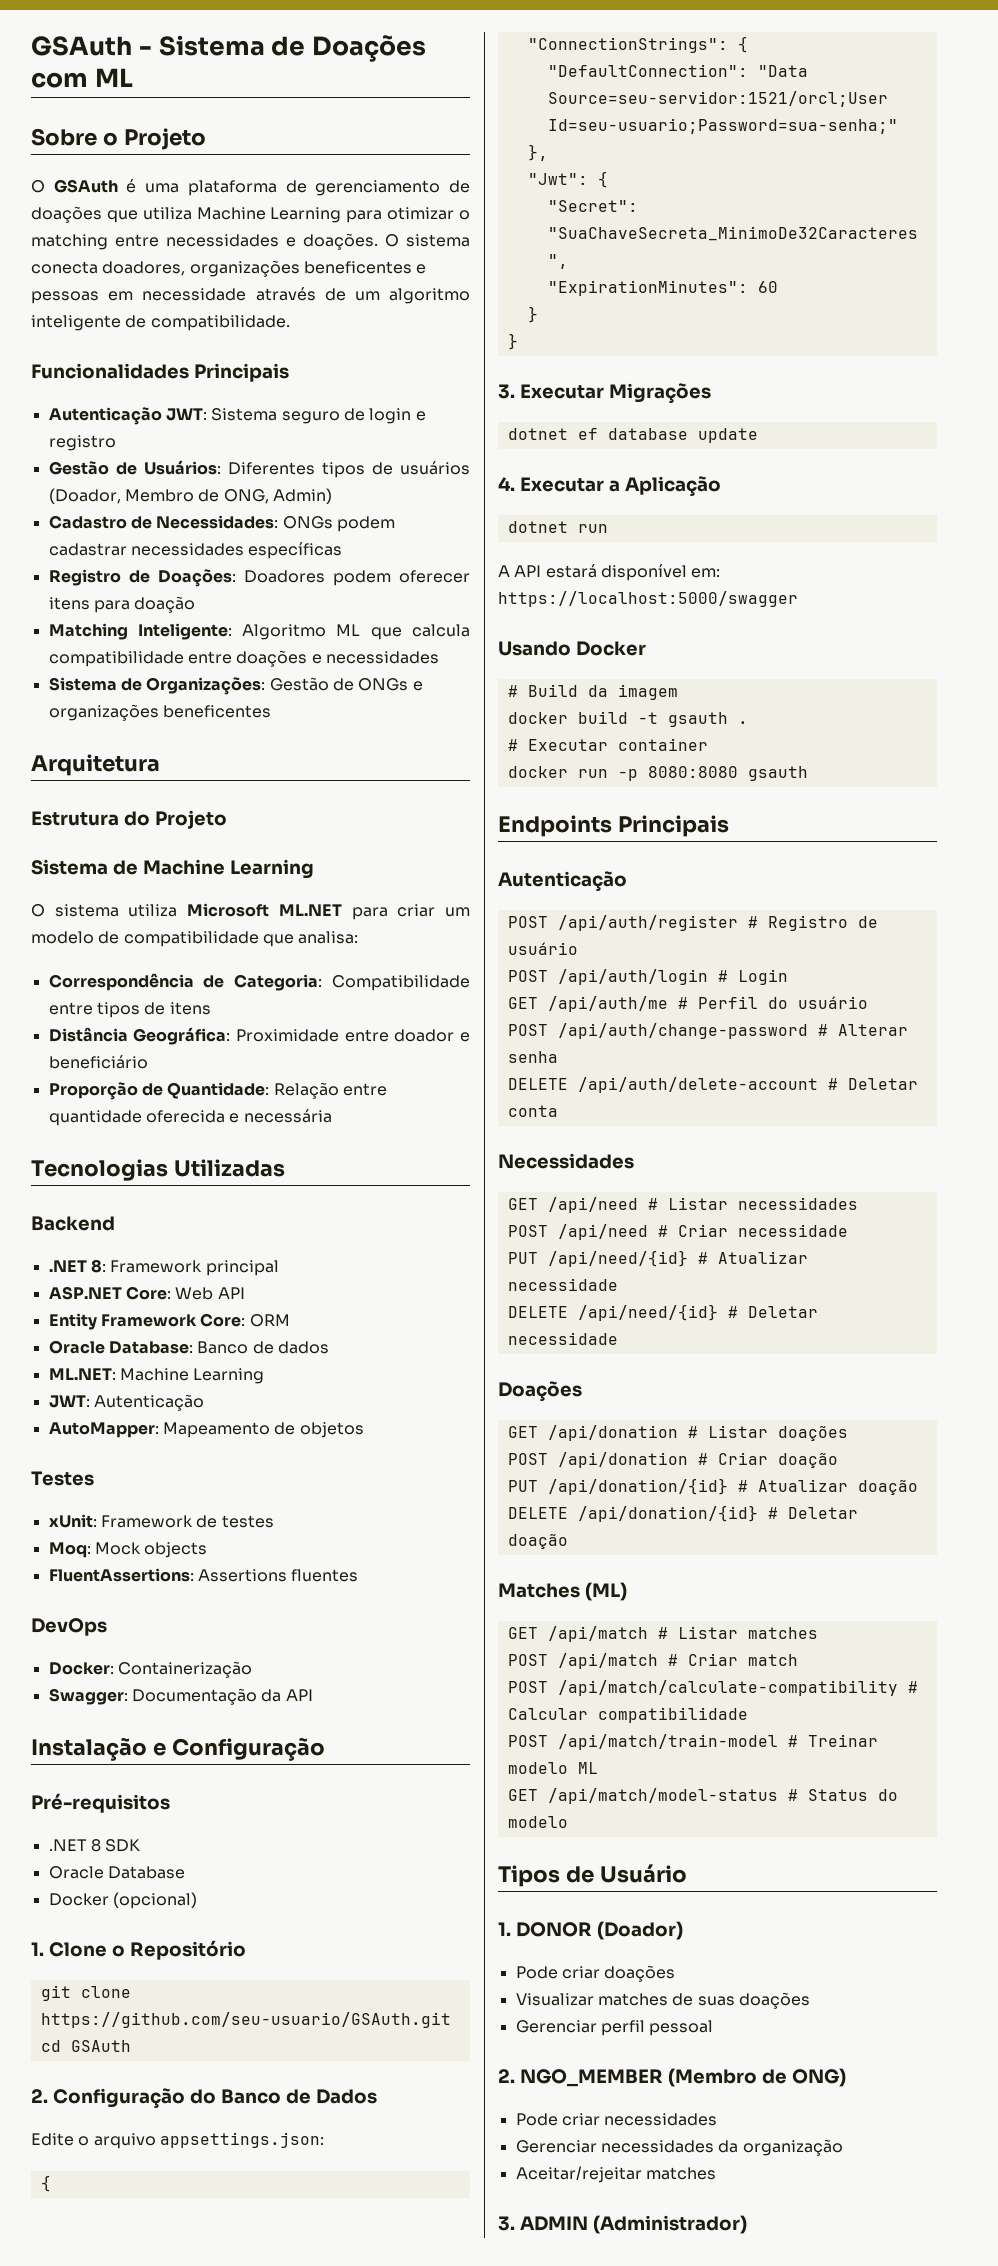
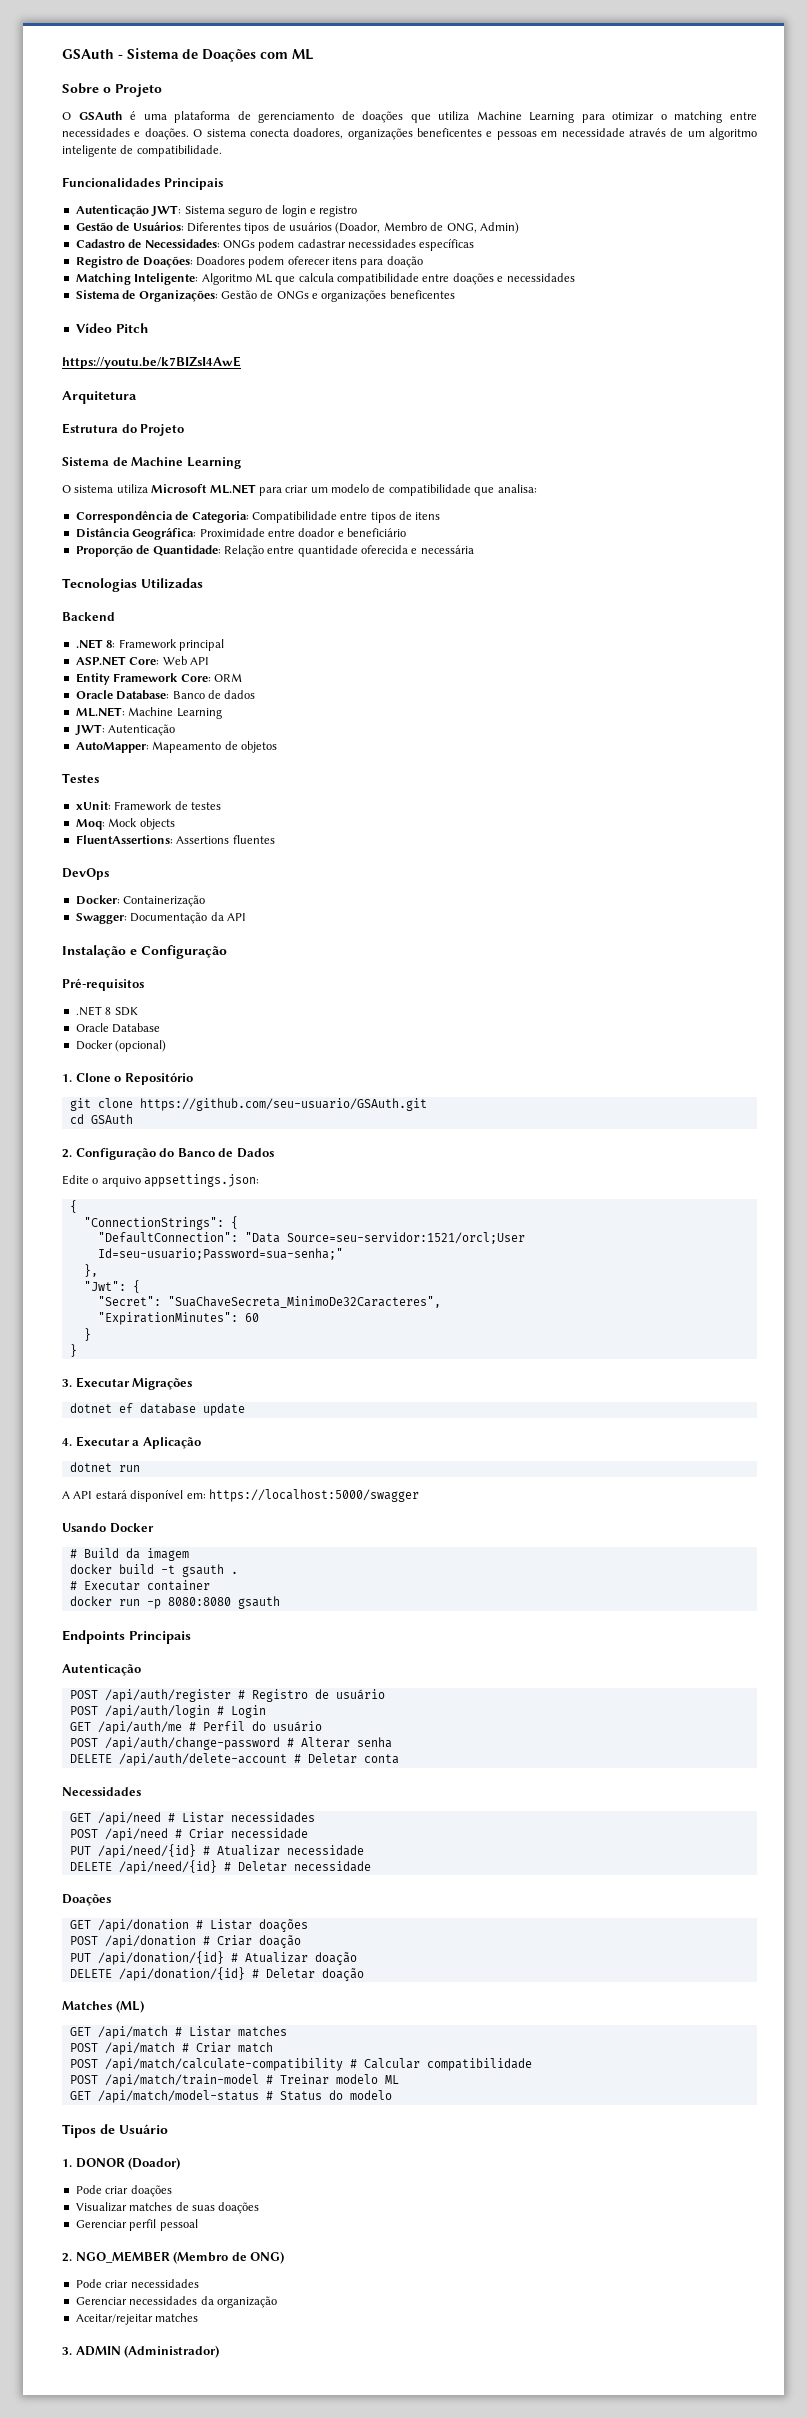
(271, 711) none -> [75,323,148,333] [62,356,241,369] // Vídeo Pitch // https://youtu.be/k7BIZsI4AwE

